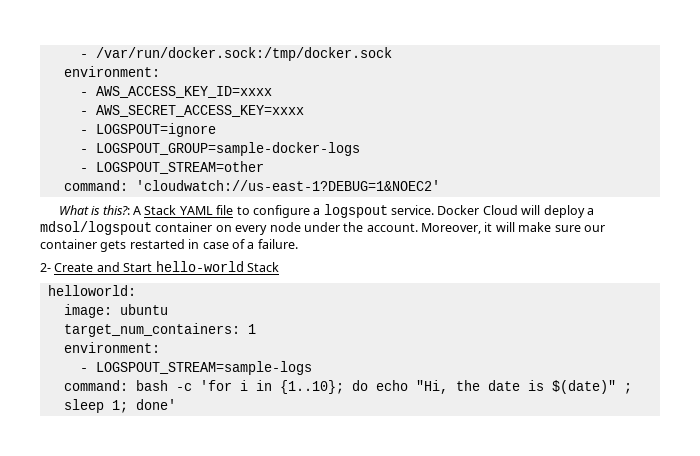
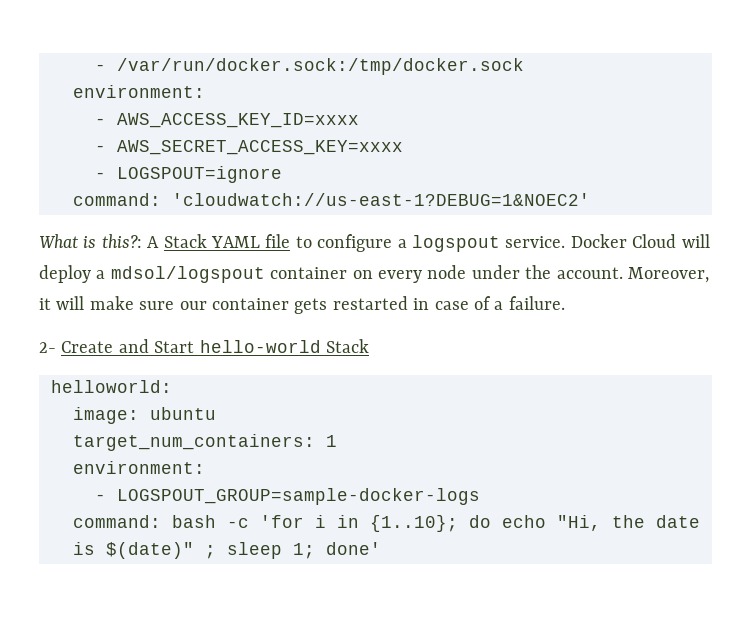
[79,142,360,156] [79,161,264,174] // - LOGSPOUT_GROUP=sample-docker-logs // - LOGSPOUT_STREAM=other -> (282, 174) none
[95,361,312,375] LOGSPOUT_STREAM=sample-logs -> [117,488,480,505] LOGSPOUT_GROUP=sample-docker-logs

